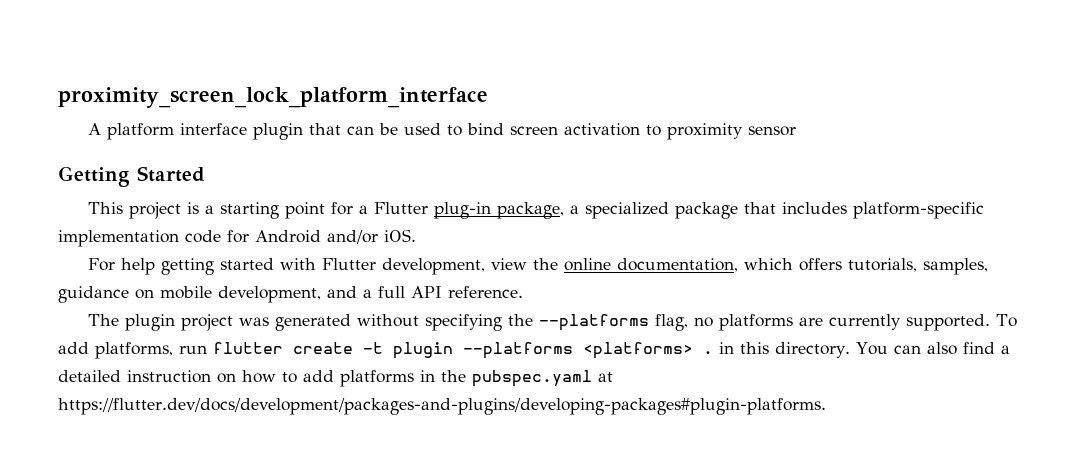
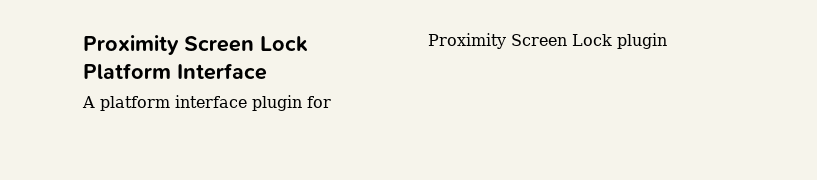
[58,87,488,108] proximity_screen_lock_platform_interface -> [83,35,308,55] [83,63,267,80] Proximity Screen Lock Platform Interface
[309,123,797,140] [58,166,205,187] [88,202,985,219] [58,229,416,247] [88,258,989,275] [58,286,523,303] [88,314,1018,331] [58,342,1010,359] [58,370,613,387] [58,398,826,415] that can be used to bind screen activation to proximity sensor // Getting Started // This project is a starting point for a Flutter plug-in package, a specialized package that includes platform-specific implementation code for Android and/or iOS. // For help getting started with Flutter development, view the online documentation, which offers tutorials, samples, guidance on mobile development, and a full API reference. // The plugin project was generated without specifying the --platforms flag, no platforms are currently supported. To add platforms, run flutter create -t plugin --platforms <platforms> . in this directory. You can also find a detailed instruction on how to add platforms in the pubspec.yaml at https://flutter.dev/docs/development/packages-and-plugins/developing-packages#plugin-platforms. -> [307,96,331,108] [428,33,667,49] for Proximity Screen Lock plugin

